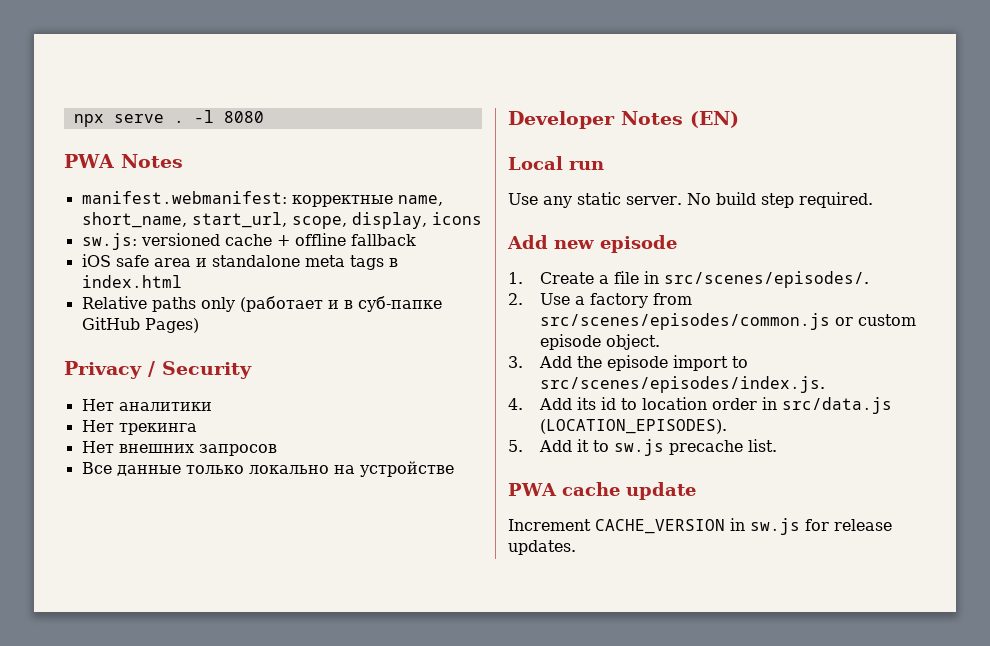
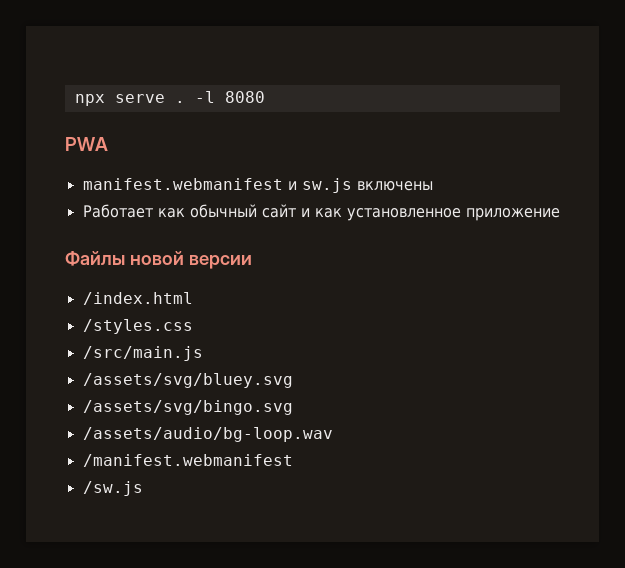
[120,154,183,168] [81,191,443,207] [81,212,482,229] [81,233,416,250] [81,254,398,270] [81,275,182,288] [81,296,442,312] [81,317,199,333] [64,361,252,379] [81,399,212,411] [81,420,197,435] [81,441,277,456] [81,461,454,477] [508,111,739,129] [508,156,604,170] [508,192,873,208] [507,235,677,253] [508,271,869,288] [508,293,692,308] [539,313,916,330] [539,334,660,350] [508,355,748,371] [539,376,825,393] [508,397,892,414] [539,419,727,434] [508,439,777,456] [508,482,696,500] [508,518,892,535] [508,540,576,555] Notes // manifest.webmanifest: корректные name, short_name, start_url, scope, display, icons // sw.js: versioned cache + offline fallback // iOS safe area и standalone meta tags в index.html // Relative paths only (работает и в суб-папке GitHub Pages) // Privacy / Security // Нет аналитики // Нет трекинга // Нет внешних запросов // Все данные только локально на устройстве // Developer Notes (EN) // Local run // Use any static server. No build step required. // Add new episode // 1. Create a file in src/scenes/episodes/. // 2. Use a factory from src/scenes/episodes/common.js or custom episode object. // 3. Add the episode import to src/scenes/episodes/index.js. // 4. Add its id to location order in src/data.js (LOCATION_EPISODES). // 5. Add it to sw.js precache list. // PWA cache update // Increment CACHE_VERSION in sw.js for release updates. -> [82,178,433,193] [82,204,560,221] [65,251,252,269] [82,292,193,305] [82,319,193,334] [82,346,203,361] [82,373,293,388] [82,400,293,415] [82,427,333,442] [82,454,293,467] [82,481,143,496] // manifest.webmanifest и sw.js включены // Работает как обычный сайт и как установленное приложение // Файлы новой версии // /index.html // /styles.css // /src/main.js // /assets/svg/bluey.svg // /assets/svg/bingo.svg // /assets/audio/bg-loop.wav // /manifest.webmanifest // /sw.js

